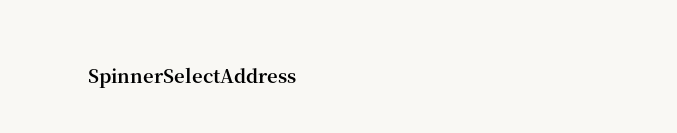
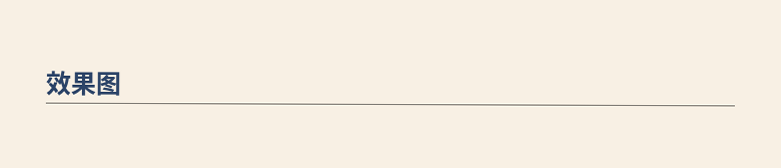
[88,67,296,88] SpinnerSelectAddress -> [45,70,122,96] 效果图

